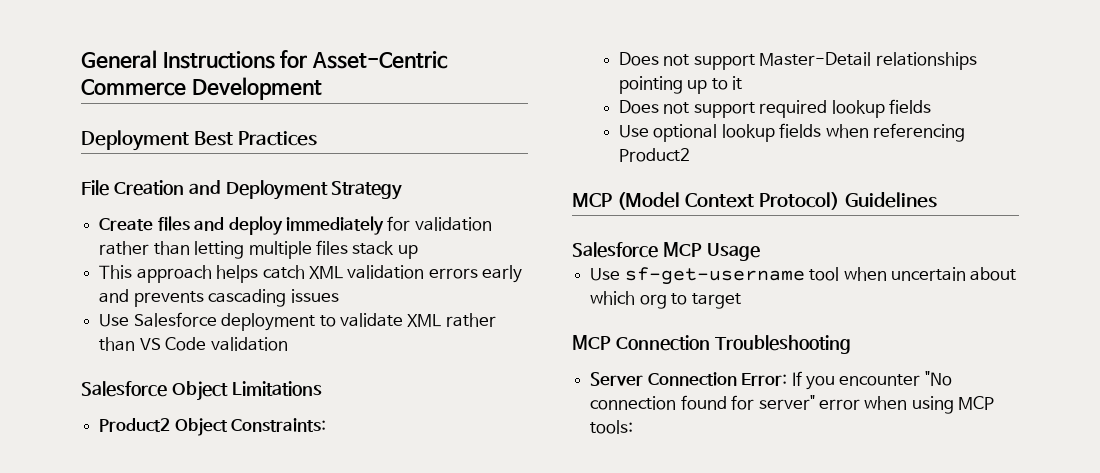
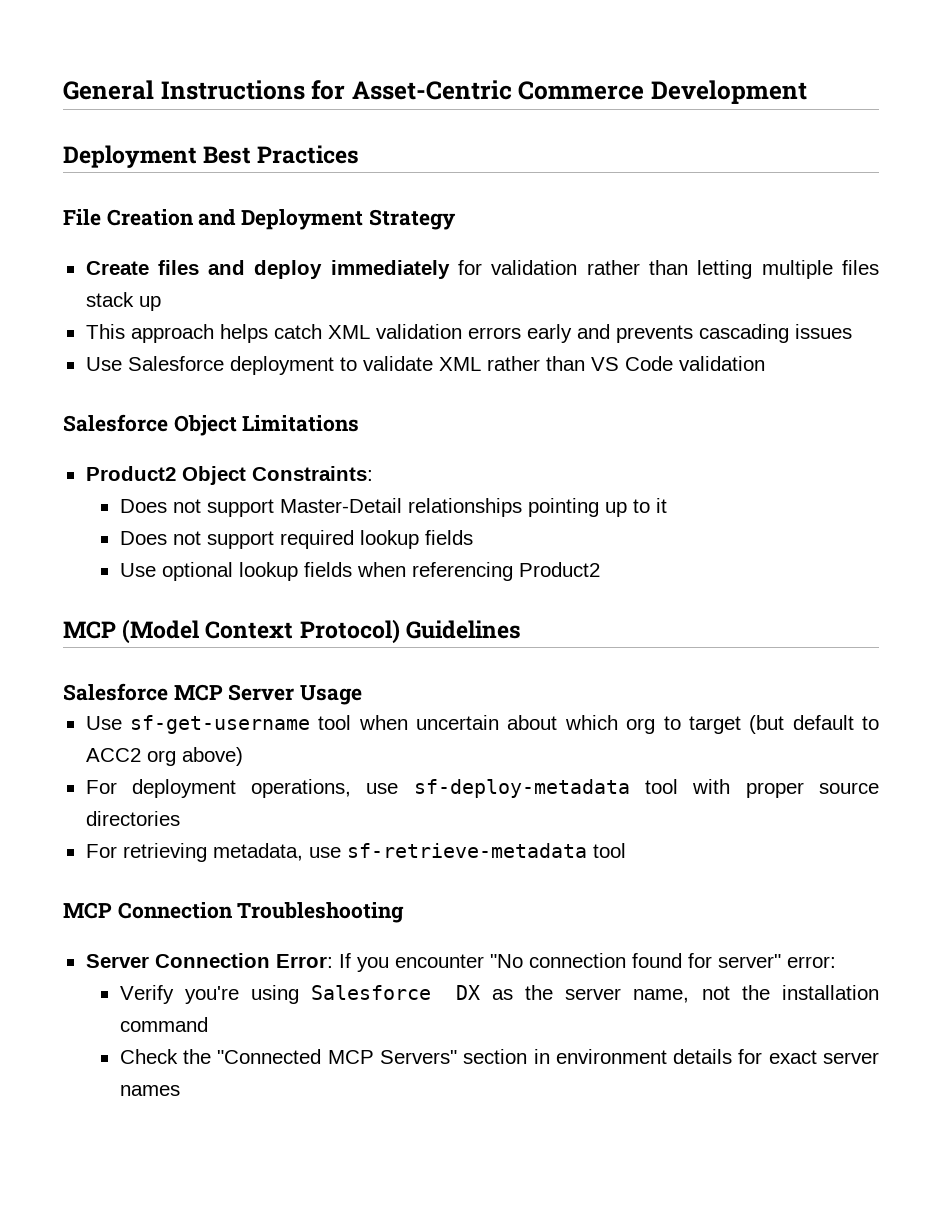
(702, 249) none -> [228,684,295,701] Server
(741, 301) none -> [749,715,880,734] [85,747,243,766] [85,779,879,798] [85,811,180,826] [85,843,626,862] (but default to ACC2 org above) // For deployment operations, use sf-deploy-metadata tool with proper source directories // For retrieving metadata, use sf-retrieve-metadata tool
[818,396,995,414] [590,420,634,434] error when using MCP tools: -> [786,956,836,968] [119,985,880,1004] [119,1017,208,1032] [119,1049,879,1064] [119,1085,180,1096] error: // Verify you're using Salesforce DX as the server name, not the installation command // Check the "Connected MCP Servers" section in environment details for exact server names

